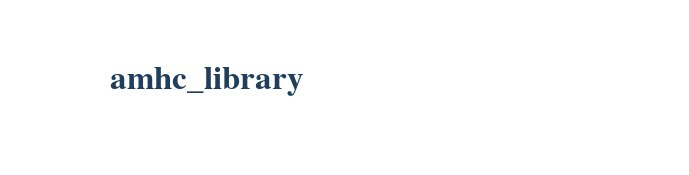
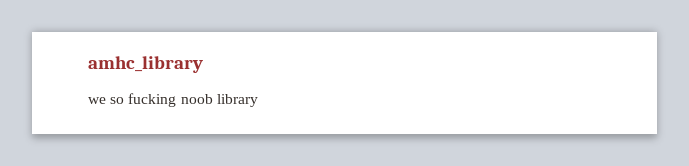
(304, 81) none -> [88,93,258,107] // we so fucking noob library

